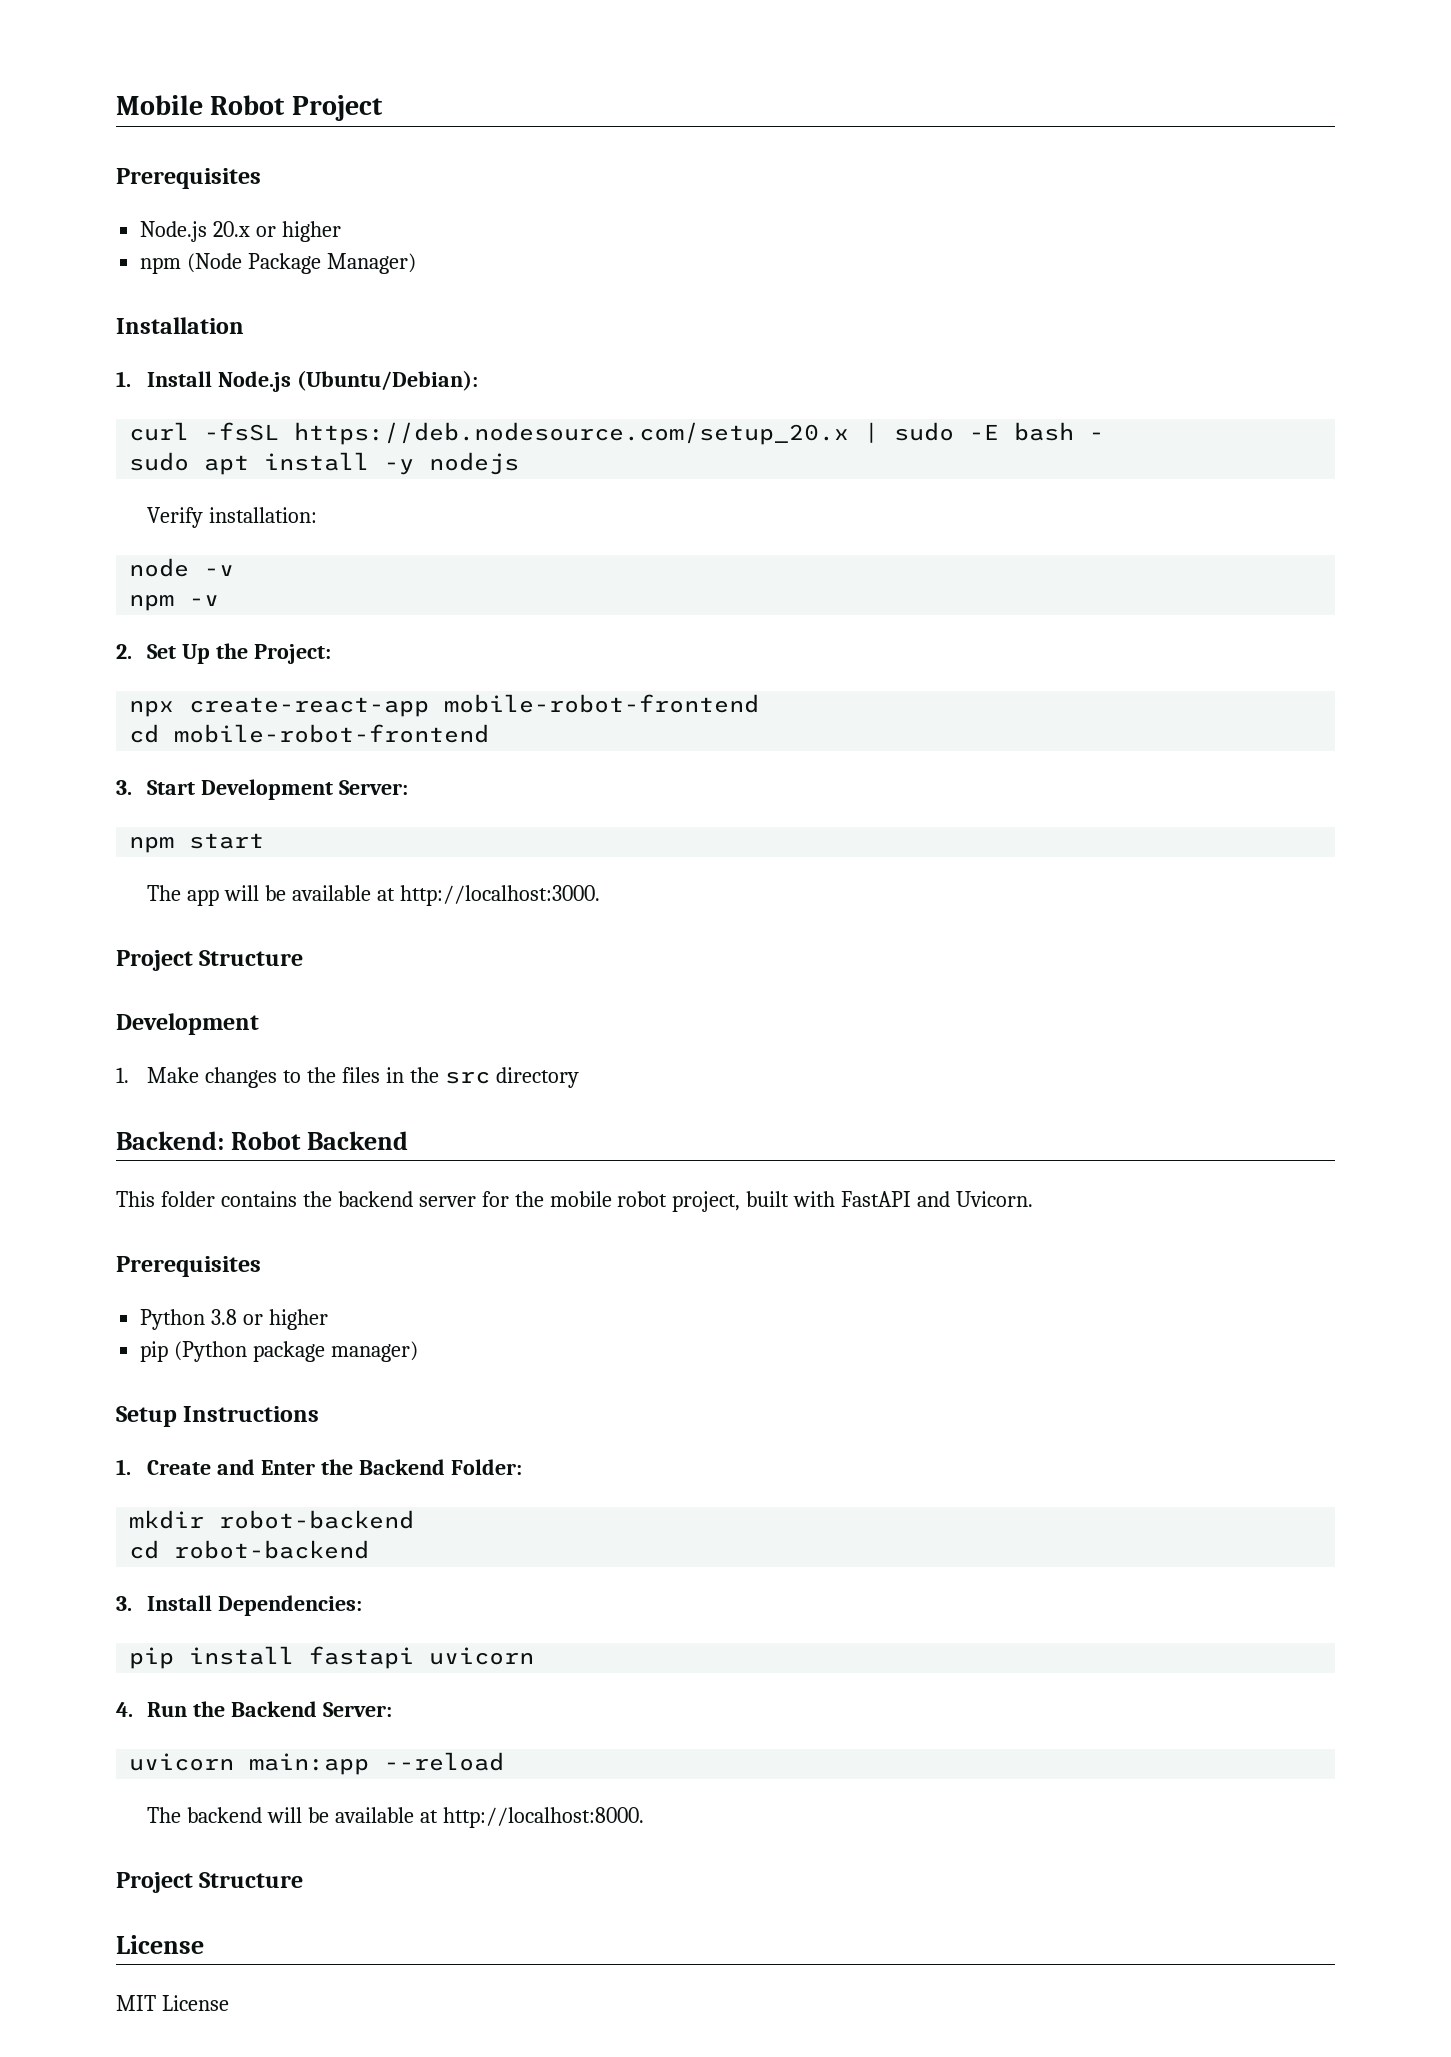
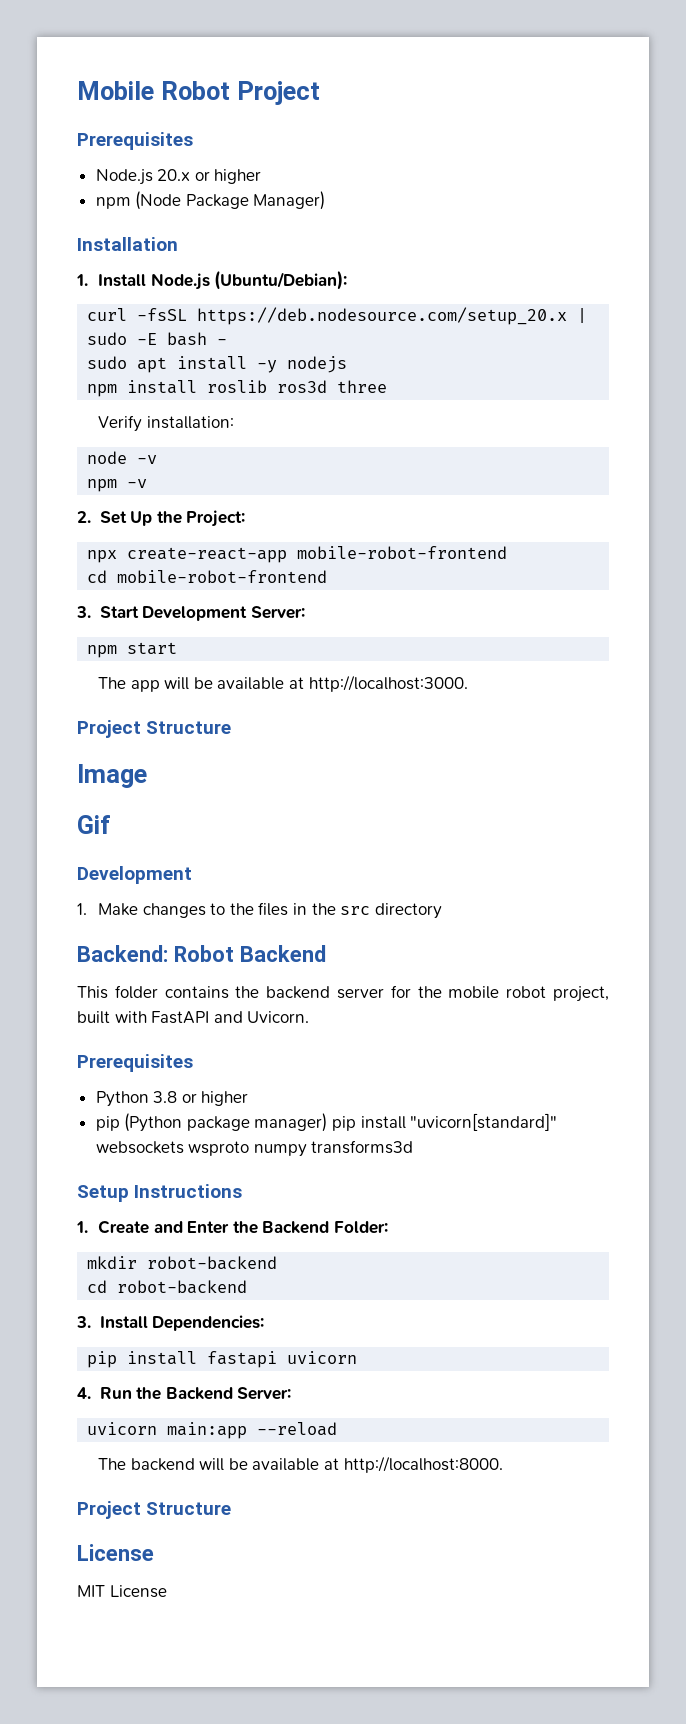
(520, 463) none -> [87,380,388,397] // npm install roslib ros3d three
(304, 958) none -> [77,764,147,788] [77,815,111,834] // Image // Gif
(419, 1351) none -> [332,1113,558,1131] [95,1140,414,1157] pip install "uvicorn[standard]" websockets wsproto numpy transforms3d

